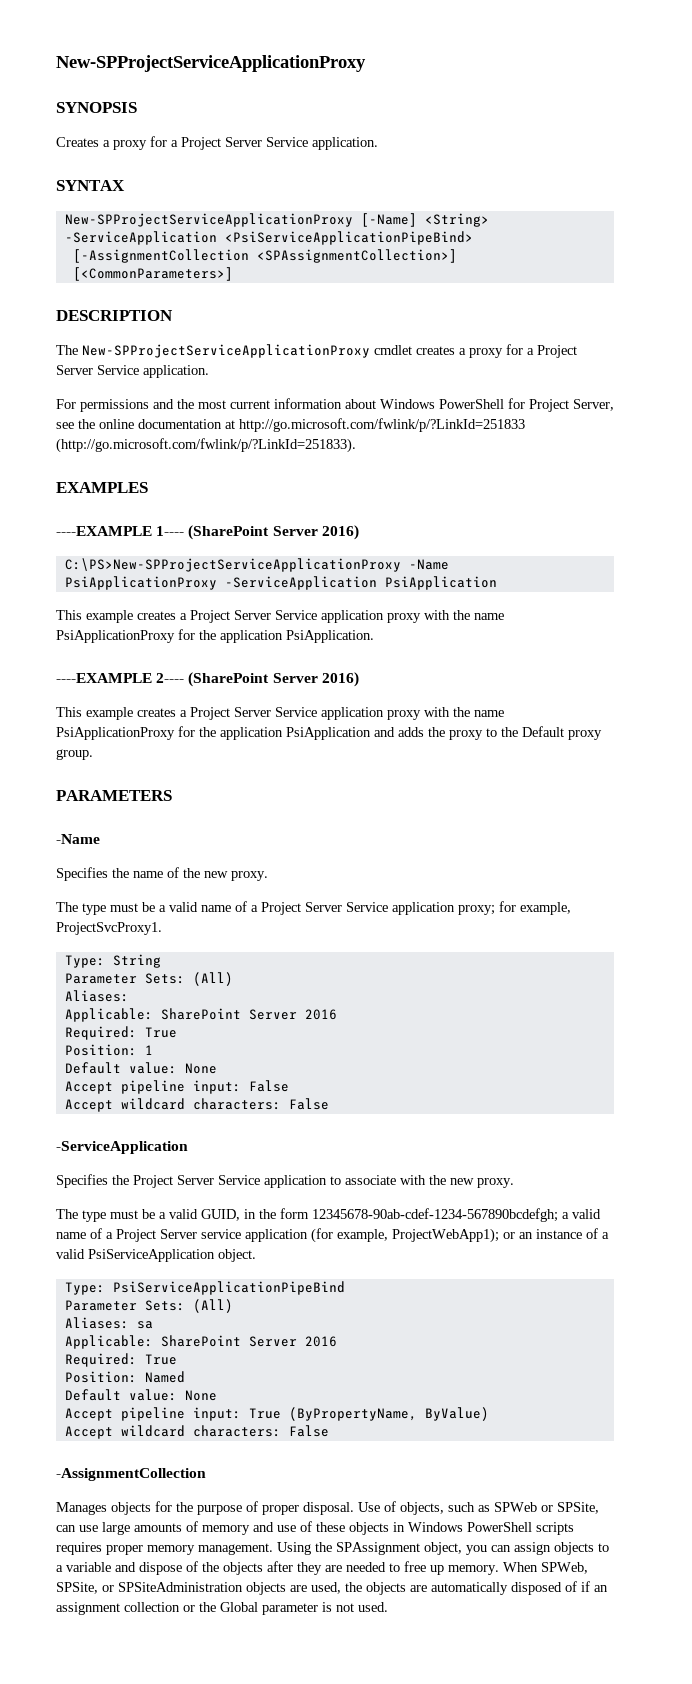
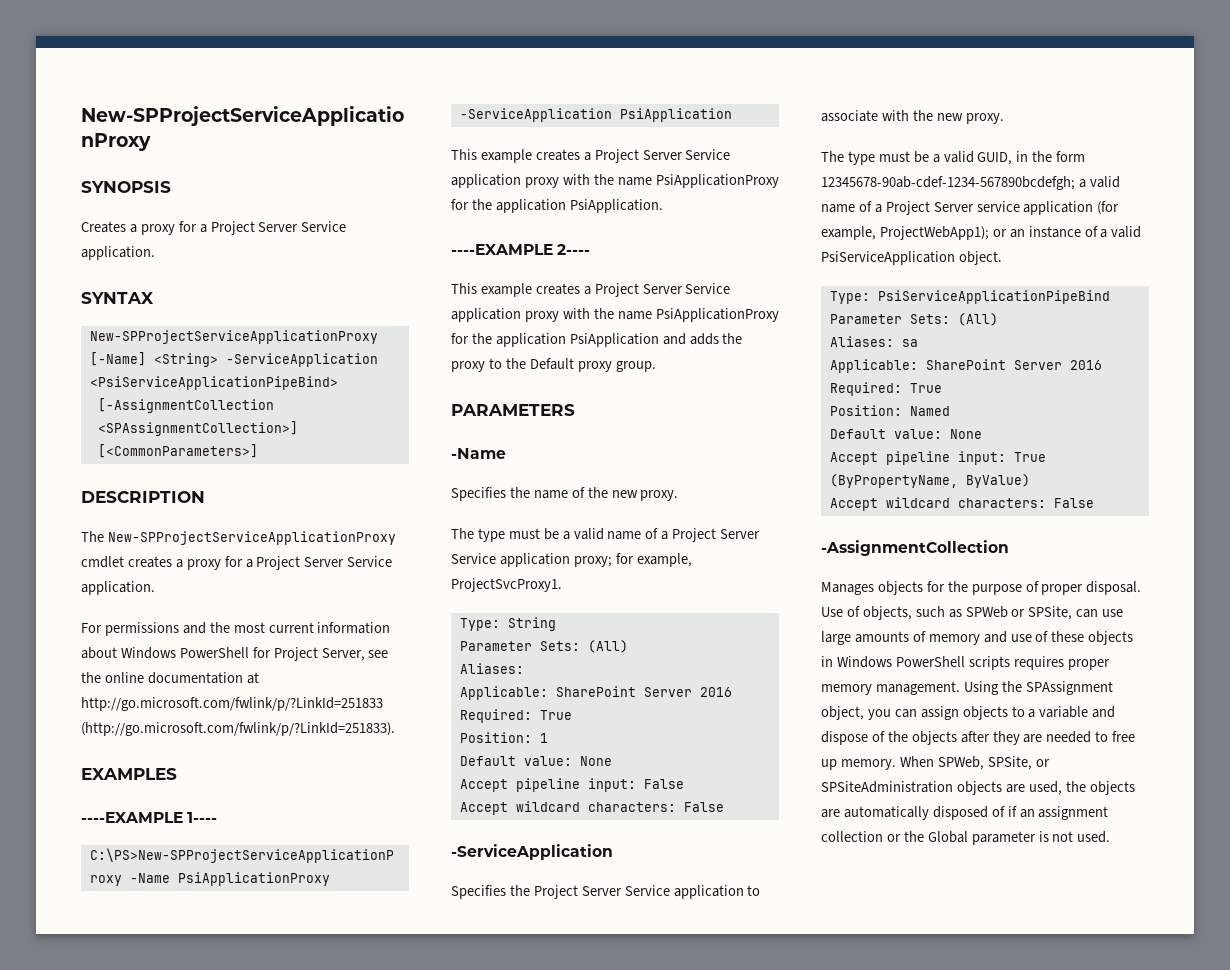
[188,525,359,540] (SharePoint Server 2016) -> (218, 817) none
[188,672,359,687] (SharePoint Server 2016) -> (591, 249) none

